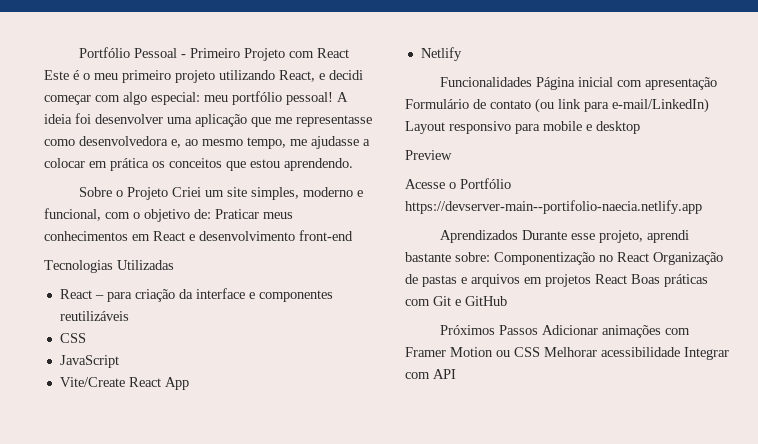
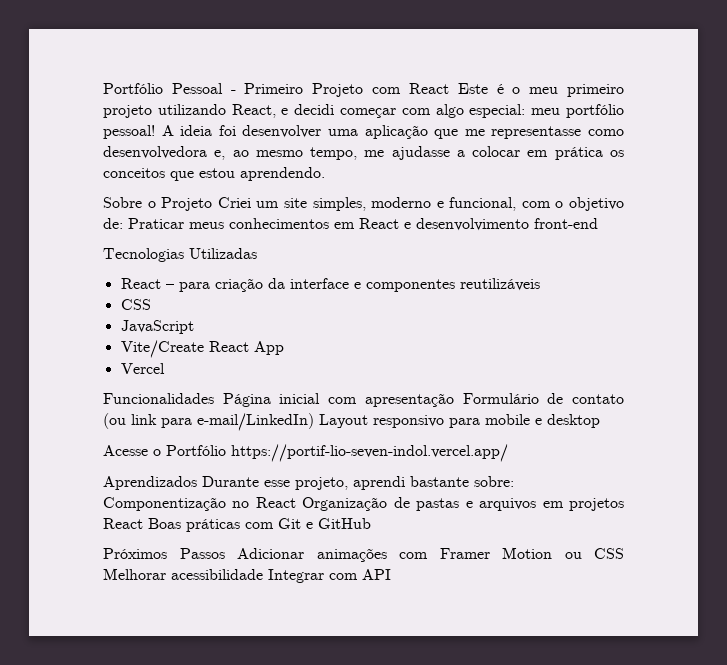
[420,47,462,61] Netlify -> [120,363,165,374] Vercel
[405,150,452,160] // Preview -> (600, 421) none
[405,200,702,214] https://devserver-main--portifolio-naecia.netlify.app -> [231,444,508,462] https://portif-lio-seven-indol.vercel.app/

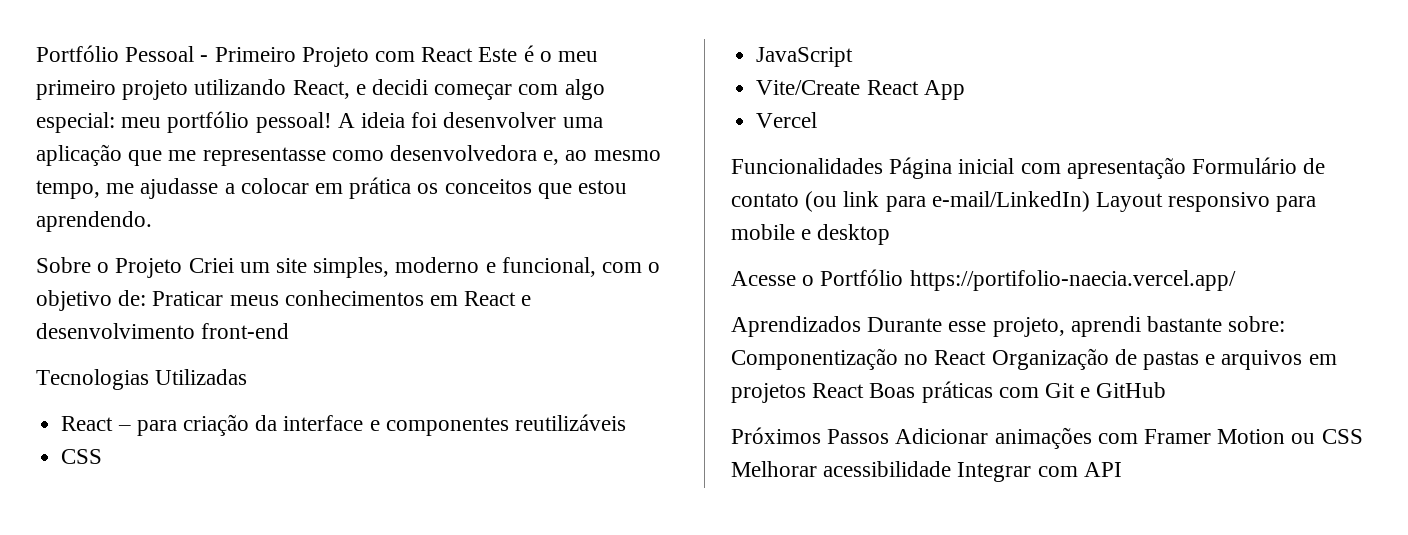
[231,444,508,462] https://portif-lio-seven-indol.vercel.app/ -> [909,270,1236,291] https://portifolio-naecia.vercel.app/

